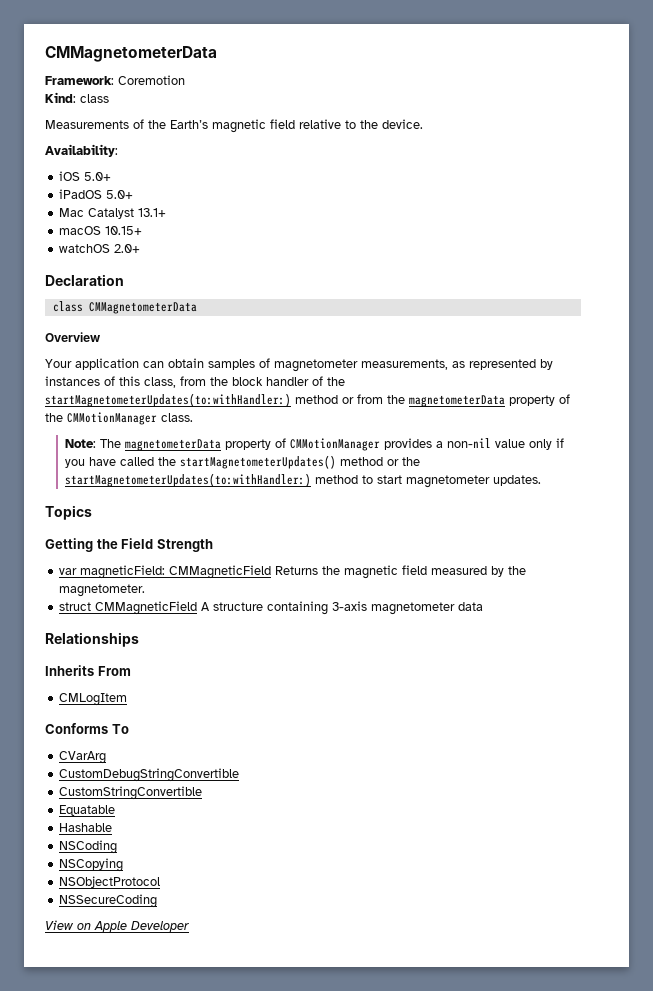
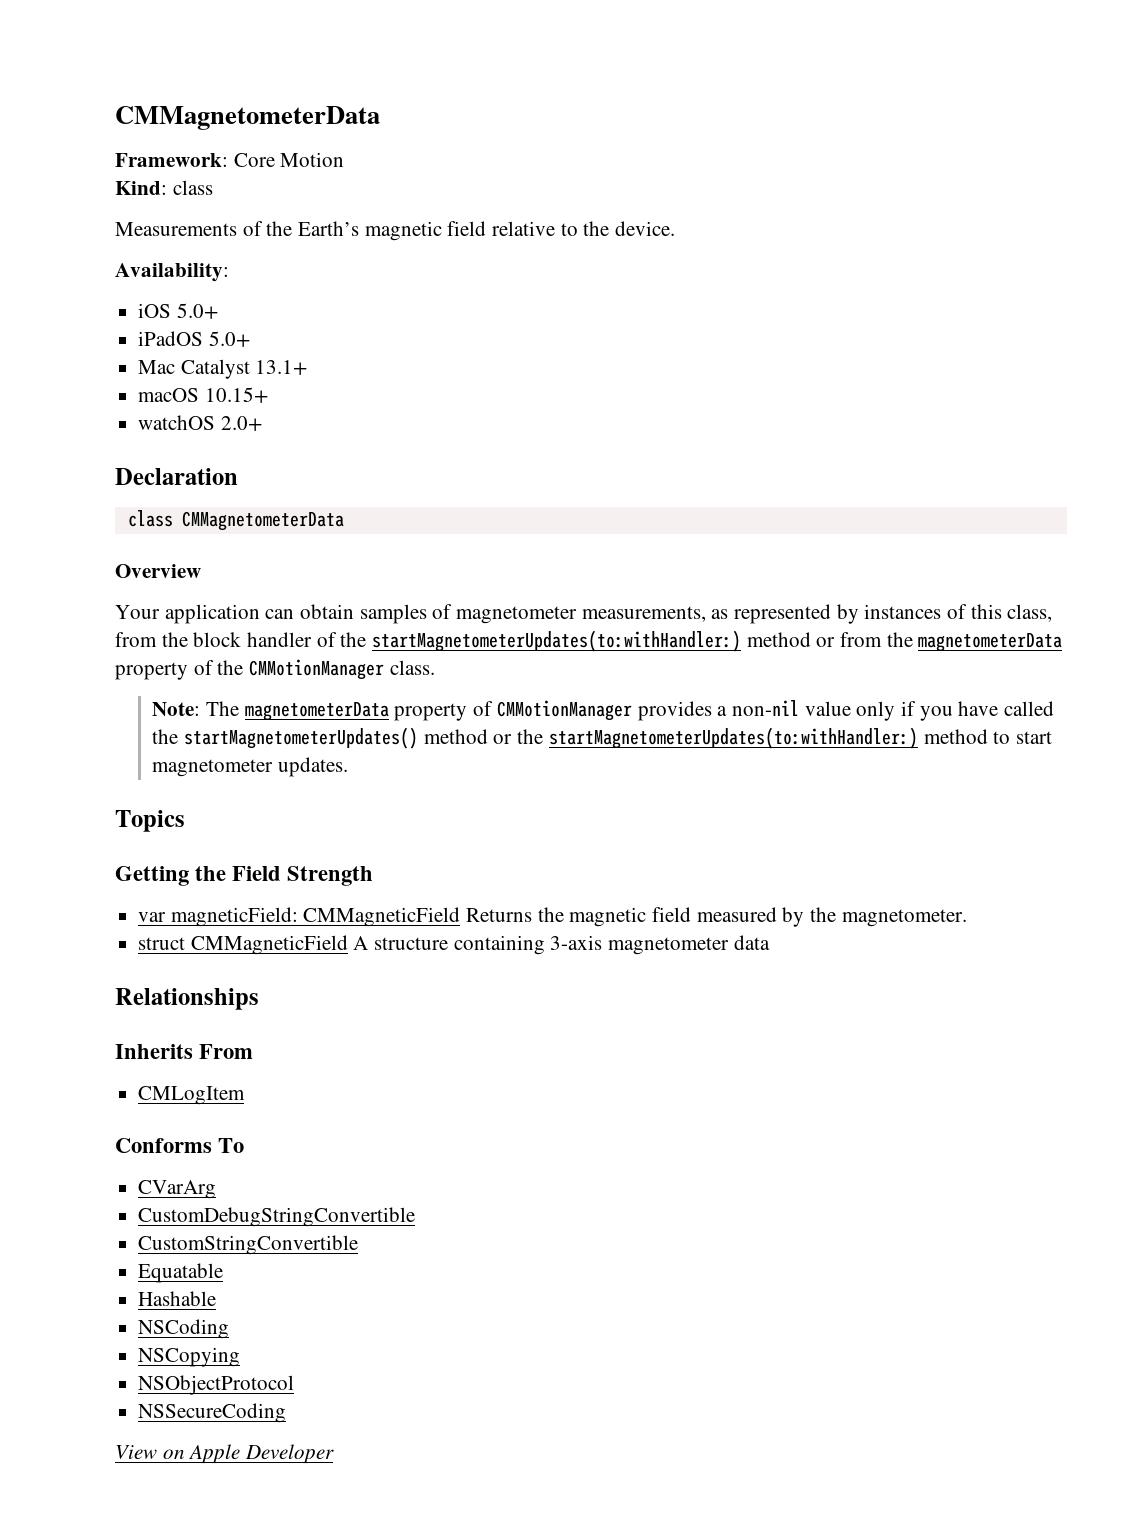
[118,75,185,85] Coremotion -> [233,152,345,167] Core Motion

